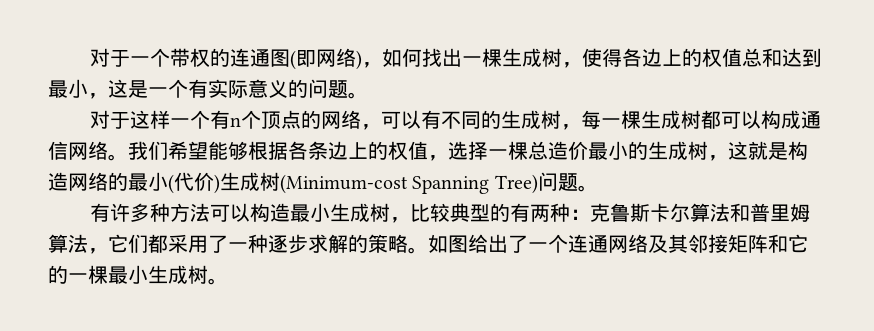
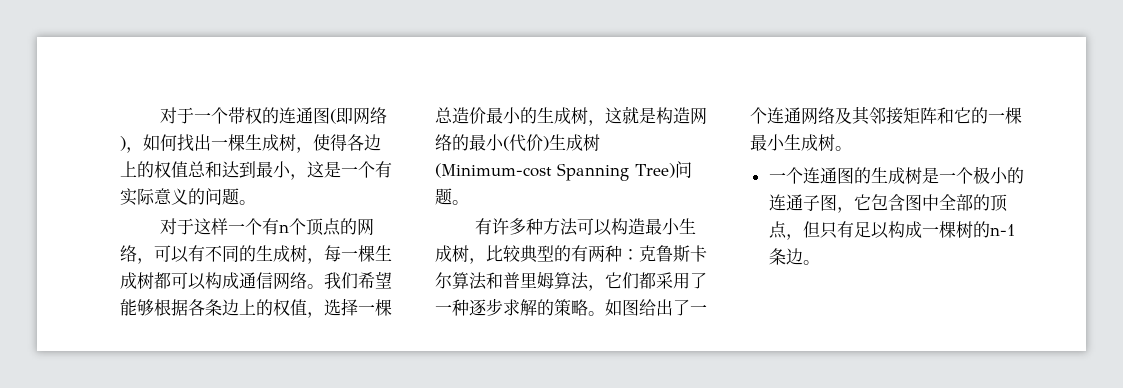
(228, 281) none -> [768,166,1024,184] [768,194,1008,213] [768,221,1015,240] [768,248,820,265] // 一个连通图的生成树是一个极小的连通子图，它包含图中全部的顶点，但只有足以构成一棵树的n-1条边。

